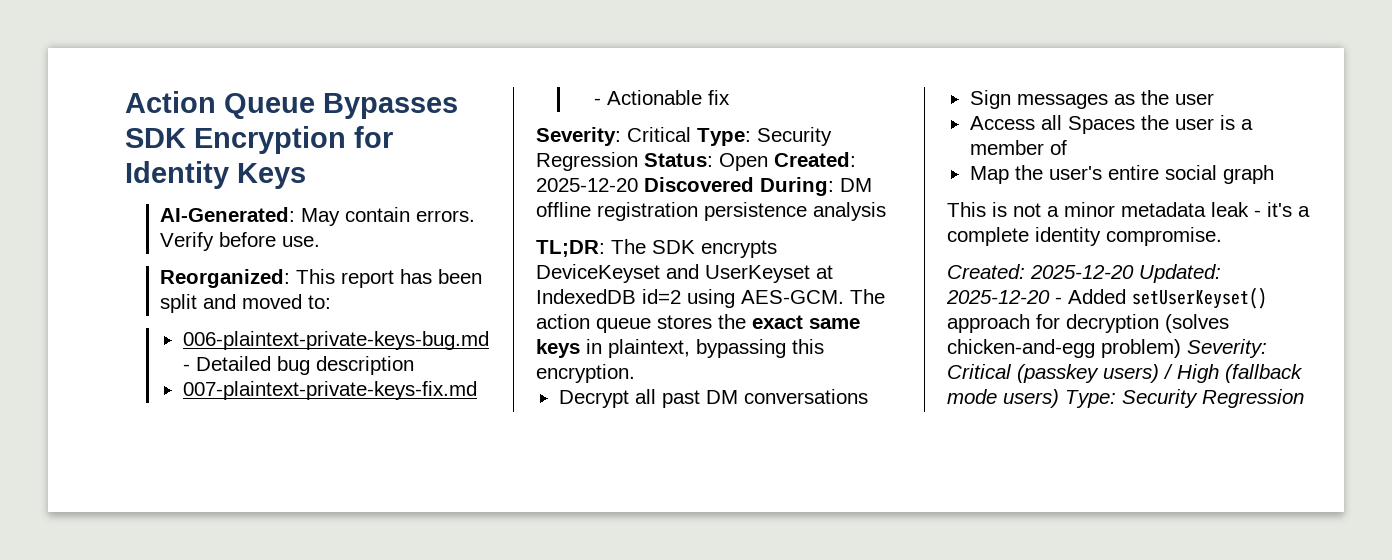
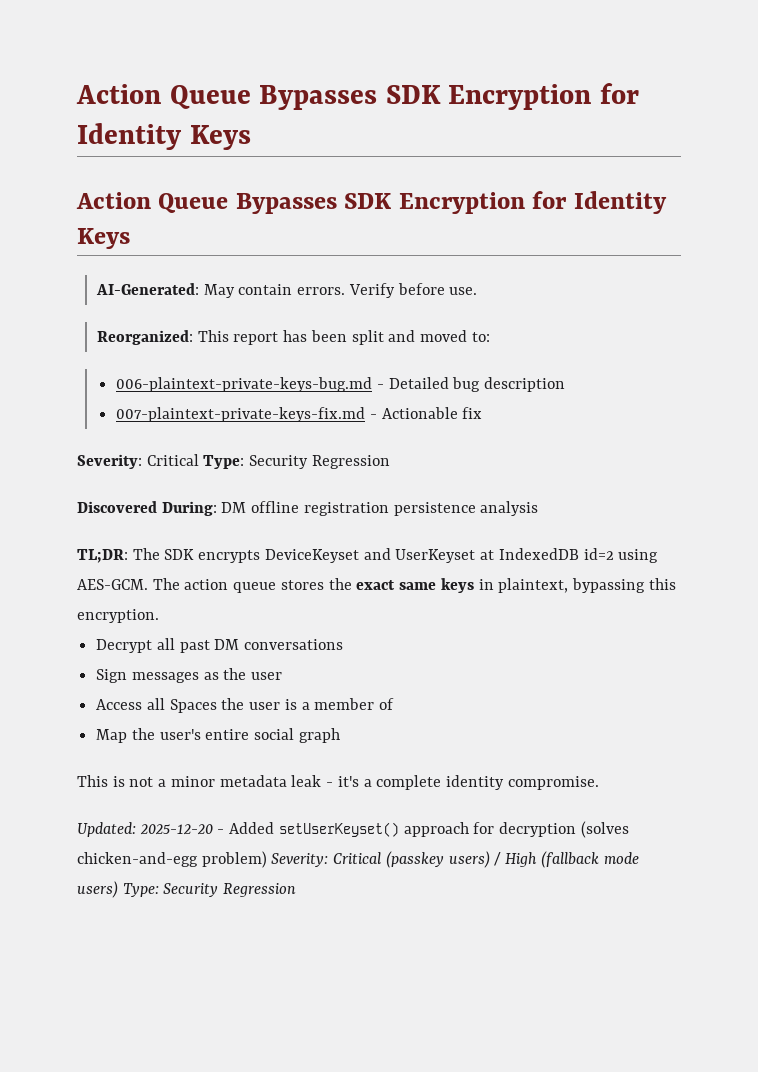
[125,91,458,119] [125,126,393,154] [125,161,306,189] Action Queue Bypasses SDK Encryption for Identity Keys -> [76,83,639,110] [77,123,251,150] [76,191,667,214] [77,228,130,249] Action Queue Bypasses SDK Encryption for Identity Keys // Action Queue Bypasses SDK Encryption for Identity Keys
[644,152,856,171] [536,178,638,192] Status: Open Created: 2025-12-20 -> (390, 462) //
[947,264,1134,279] Created: 2025-12-20 -> (599, 783) none

